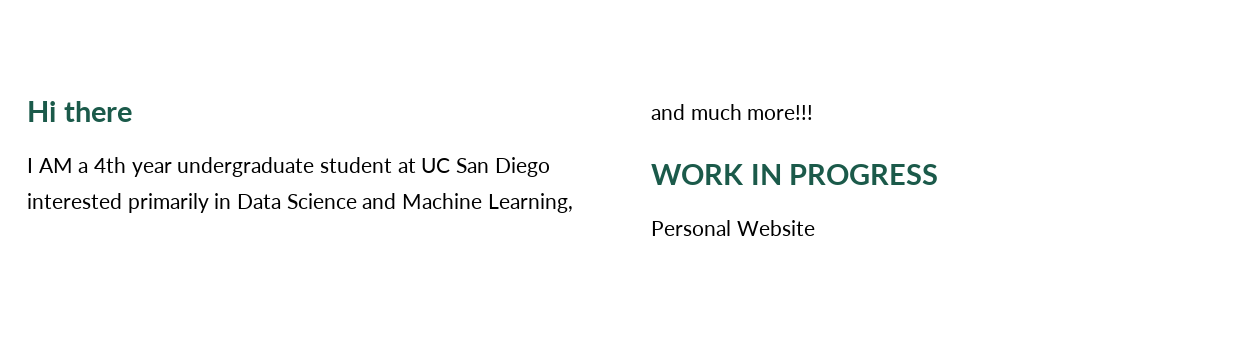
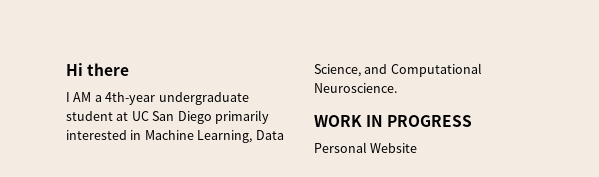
[94,157,172,177] 4th year -> [105,92,156,105] 4th-year
[27,193,573,213] [651,104,814,120] interested primarily in Data Science and Machine Learning, and much more!!! -> [214,110,269,124] [66,130,284,143] [314,63,482,77] [314,83,397,93] primarily interested in Machine Learning, Data Science, and Computational Neuroscience.

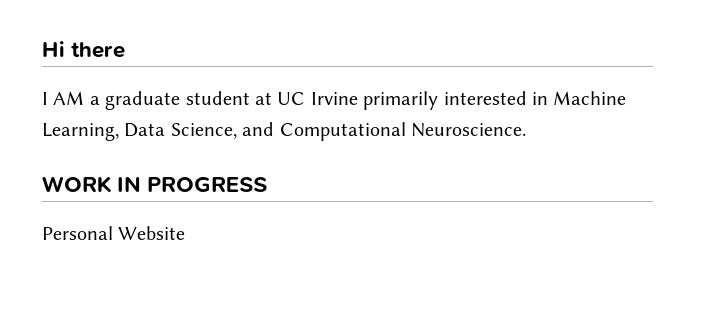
[105,92,249,105] 4th-year undergraduate -> [105,91,181,110] graduate
[152,111,212,124] San Diego -> [310,92,358,105] Irvine

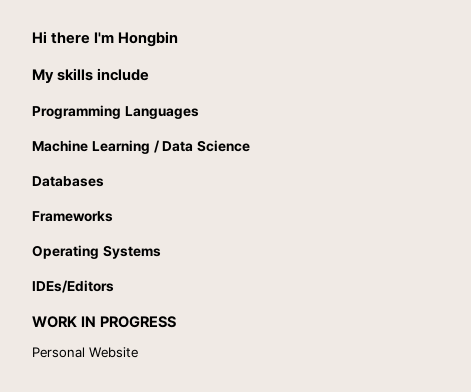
[42,91,627,110] [42,122,526,141] // I AM a graduate student at UC Irvine primarily interested in Machine Learning, Data Science, and Computational Neuroscience. -> [94,31,179,47] [32,68,150,83] [32,105,199,119] [32,140,251,154] [32,176,104,187] [32,211,113,222] [32,245,161,259] [32,280,114,293] I'm Hongbin // My skills include // Programming Languages // Machine Learning / Data Science // Databases // Frameworks // Operating Systems // IDEs/Editors

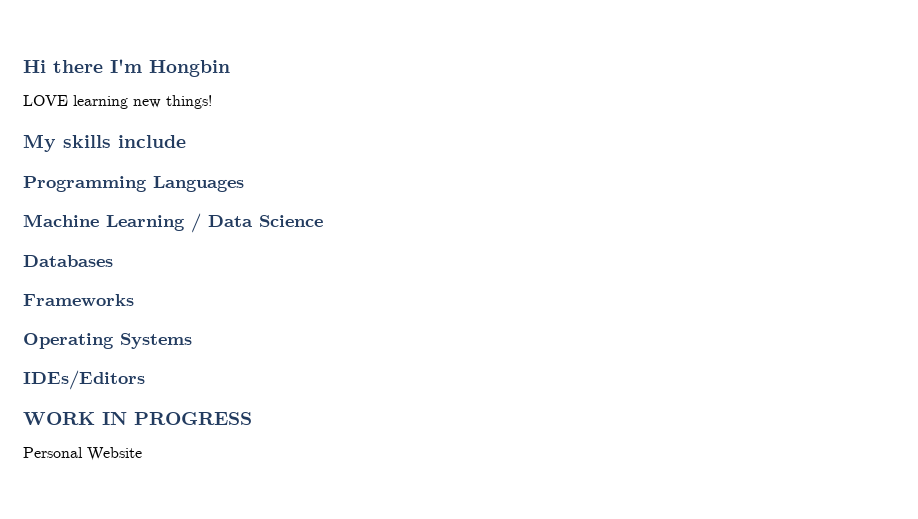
(179, 39) none -> [23,95,212,109] // LOVE learning new things!

